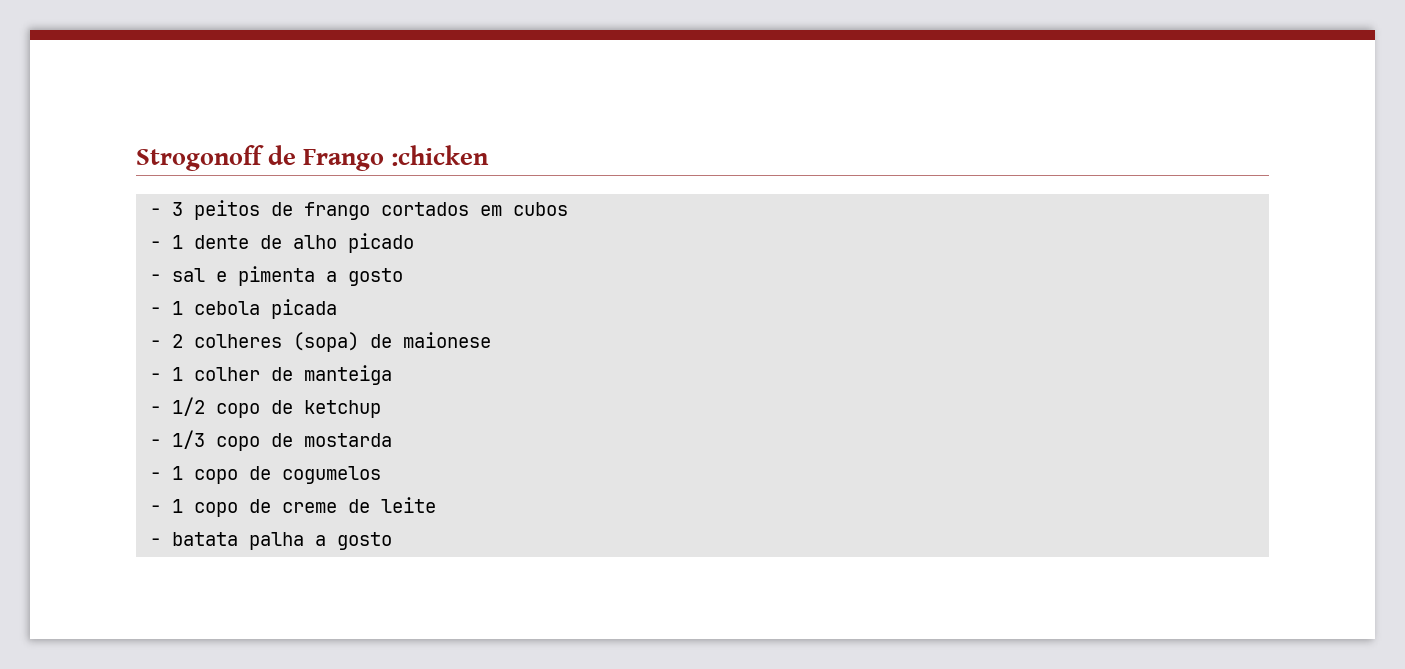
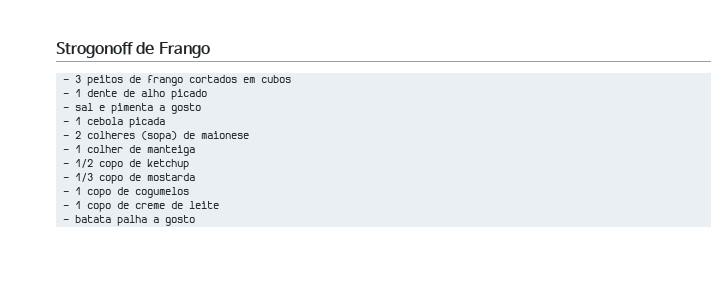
[391,145,490,166] :chicken -> (210, 50) none

